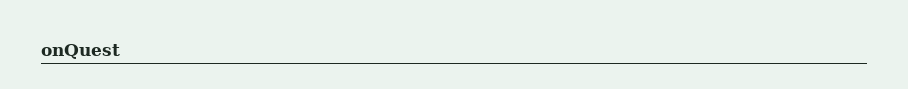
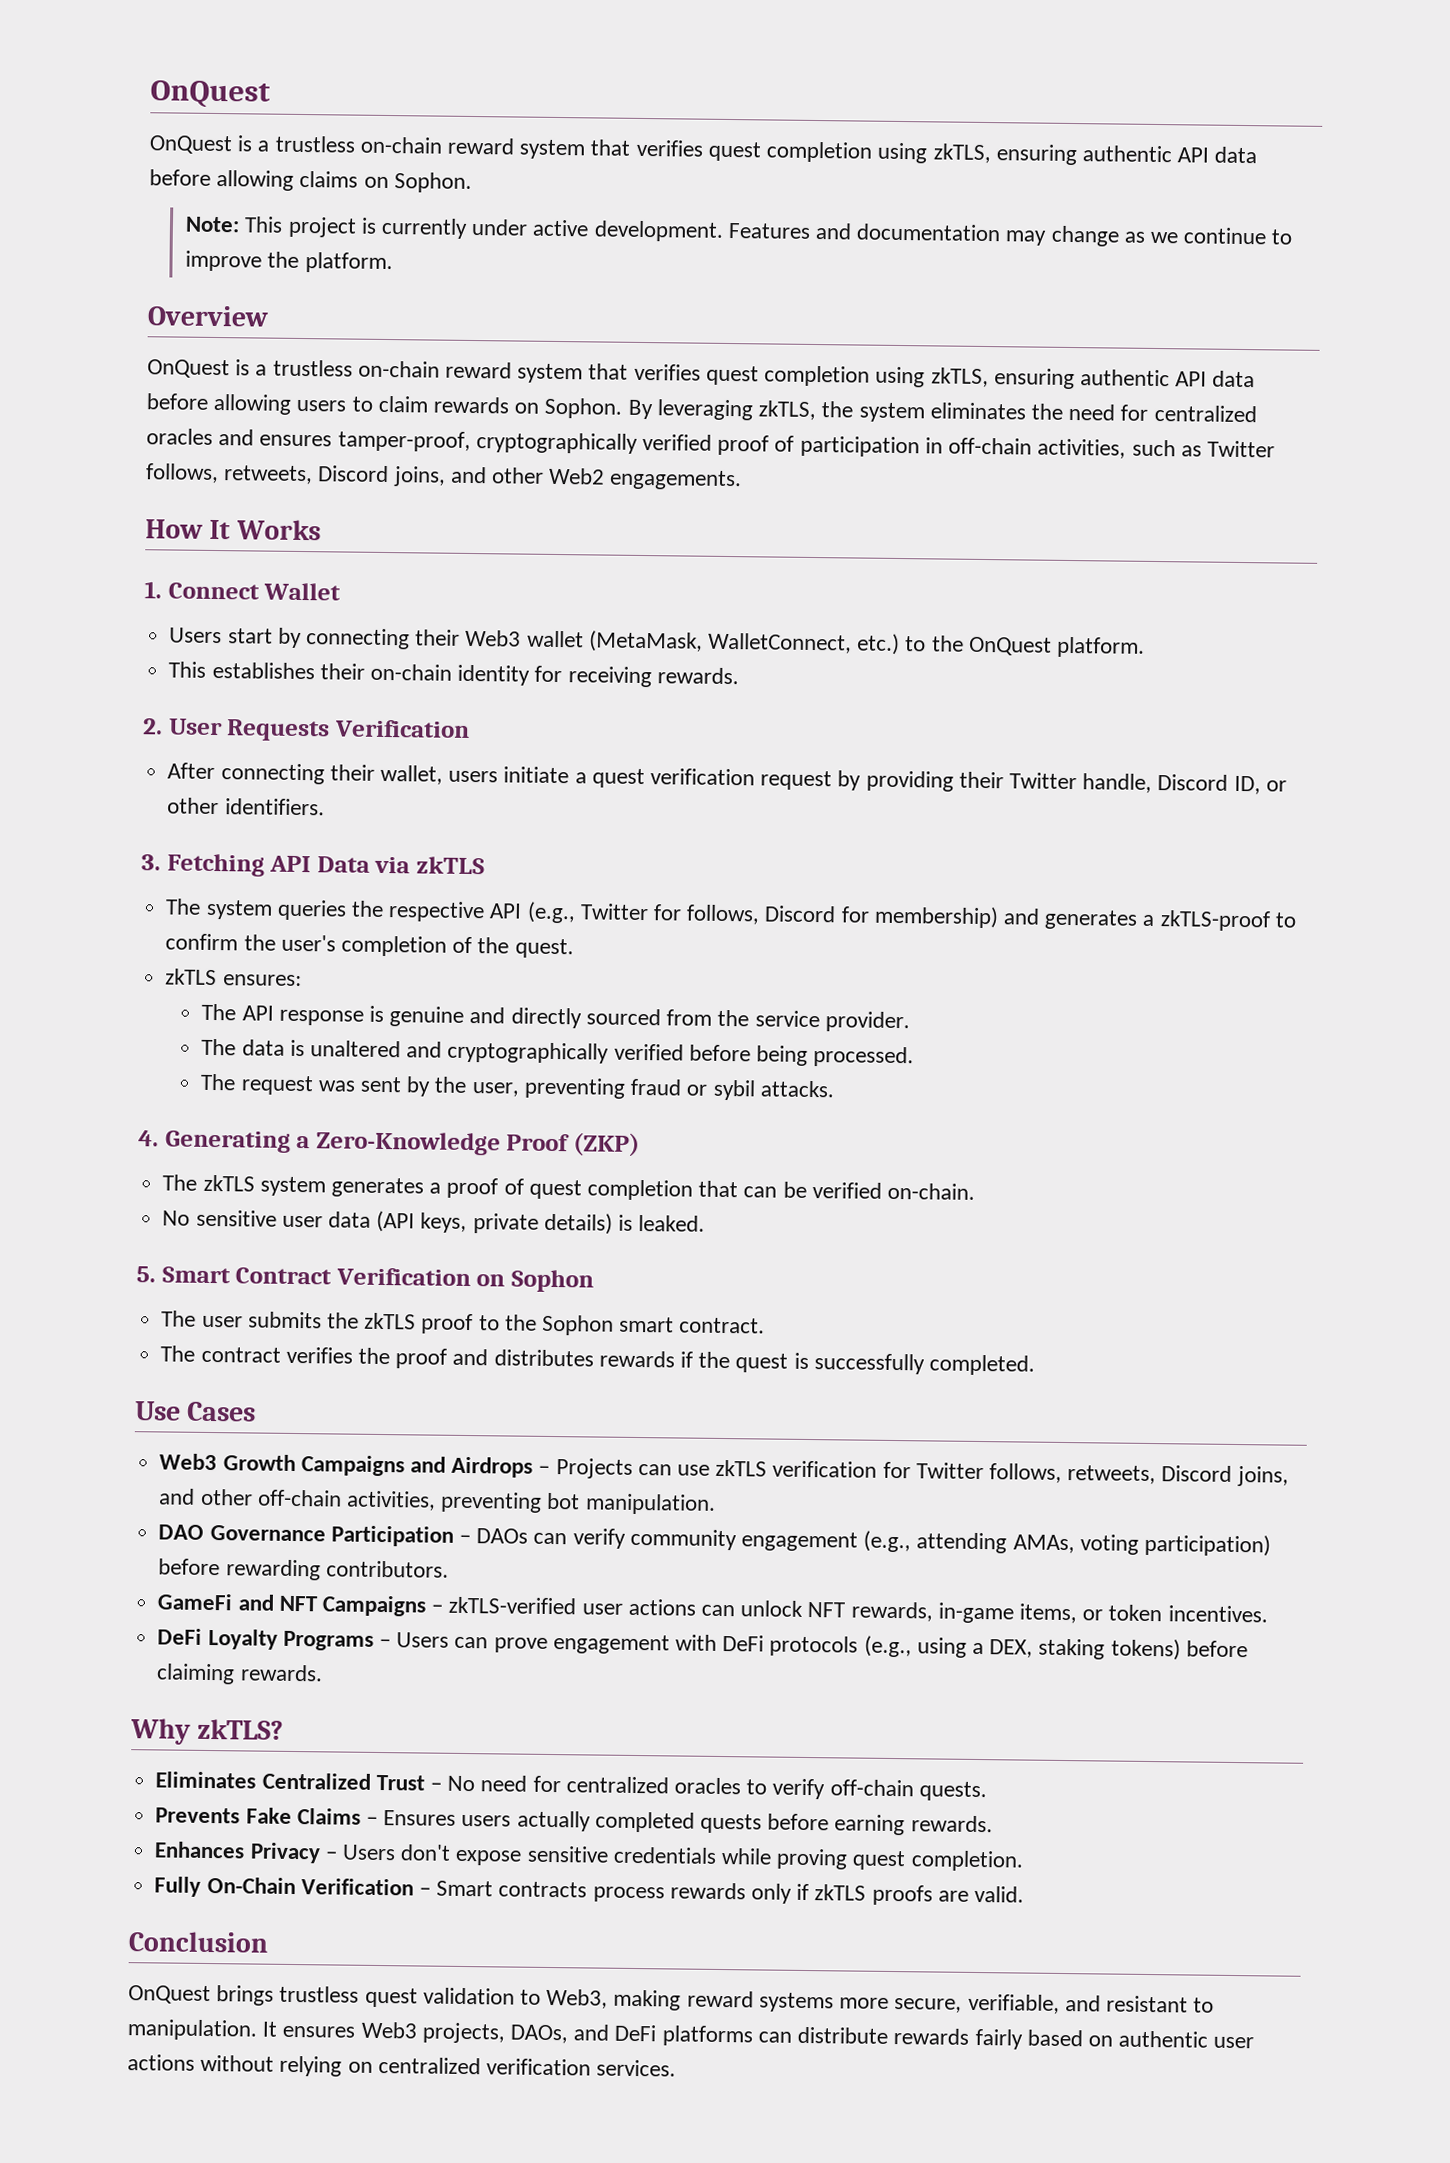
[41,44,120,59] onQuest -> [150,80,271,109] [149,135,1258,166] [149,169,472,193] [185,216,1294,247] [185,250,393,274] [147,305,269,327] [147,359,1256,390] [146,393,1257,423] [146,428,1275,459] [145,463,743,491] [145,519,321,541] [144,581,342,601] [169,627,1146,658] [168,661,739,688] [143,718,470,742] [167,762,1287,795] [167,797,325,816] [141,853,486,877] [165,898,1297,932] [165,933,574,959] [165,968,302,987] [201,1003,910,1033] [201,1038,915,1068] [200,1073,835,1101] [138,1130,641,1158] [162,1174,976,1201] [162,1209,706,1235] [136,1266,595,1293] [161,1310,766,1336] [160,1345,1036,1376] [134,1401,257,1422] [159,1453,1289,1487] [159,1488,716,1515] [158,1524,1272,1557] [158,1558,449,1581] [157,1593,1268,1624] [157,1628,1248,1661] [156,1663,323,1685] [130,1718,285,1745] [155,1771,987,1802] [155,1807,993,1836] [154,1841,1024,1872] [154,1876,1025,1906] [128,1931,269,1953] [128,1985,1215,2014] [127,2019,1255,2050] [127,2054,677,2077] OnQuest // OnQuest is a trustless on-chain reward system that verifies quest completion using zkTLS, ensuring authentic API data before allowing claims on Sophon. // Note: This project is currently under active development. Features and documentation may change as we continue to improve the platform. // Overview // OnQuest is a trustless on-chain reward system that verifies quest completion using zkTLS, ensuring authentic API data before allowing users to claim rewards on Sophon. By leveraging zkTLS, the system eliminates the need for centralized oracles and ensures tamper-proof, cryptographically verified proof of participation in off-chain activities, such as Twitter follows, retweets, Discord joins, and other Web2 engagements. // How It Works // 1. Connect Wallet // Users start by connecting their Web3 wallet (MetaMask, WalletConnect, etc.) to the OnQuest platform. // This establishes their on-chain identity for receiving rewards. // 2. User Requests Verification // After connecting their wallet, users initiate a quest verification request by providing their Twitter handle, Discord ID, or other identifiers. // 3. Fetching API Data via zkTLS // The system queries the respective API (e.g., Twitter for follows, Discord for membership) and generates a zkTLS-proof to confirm the user's completion of the quest. // zkTLS ensures: // The API response is genuine and directly sourced from the service provider. // The data is unaltered and cryptographically verified before being processed. // The request was sent by the user, preventing fraud or sybil attacks. // 4. Generating a Zero-Knowledge Proof (ZKP) // The zkTLS system generates a proof of quest completion that can be verified on-chain. // No sensitive user data (API keys, private details) is leaked. // 5. Smart Contract Verification on Sophon // The user submits the zkTLS proof to the Sophon smart contract. // The contract verifies the proof and distributes rewards if the quest is successfully completed. // Use Cases // Web3 Growth Campaigns and Airdrops – Projects can use zkTLS verification for Twitter follows, retweets, Discord joins, and other off-chain activities, preventing bot manipulation. // DAO Governance Participation – DAOs can verify community engagement (e.g., attending AMAs, voting participation) before rewarding contributors. // GameFi and NFT Campaigns – zkTLS-verified user actions can unlock NFT rewards, in-game items, or token incentives. // DeFi Loyalty Programs – Users can prove engagement with DeFi protocols (e.g., using a DEX, staking tokens) before claiming rewards. // Why zkTLS? // Eliminates Centralized Trust – No need for centralized oracles to verify off-chain quests. // Prevents Fake Claims – Ensures users actually completed quests before earning rewards. // Enhances Privacy – Users don't expose sensitive credentials while proving quest completion. // Fully On-Chain Verification – Smart contracts process rewards only if zkTLS proofs are valid. // Conclusion // OnQuest brings trustless quest validation to Web3, making reward systems more secure, verifiable, and resistant to manipulation. It ensures Web3 projects, DAOs, and DeFi platforms can distribute rewards fairly based on authentic user actions without relying on centralized verification services.

